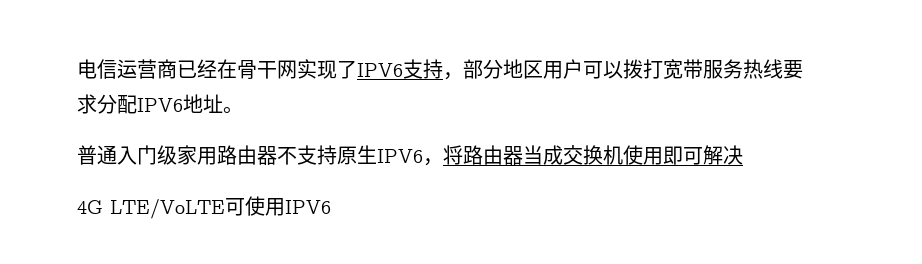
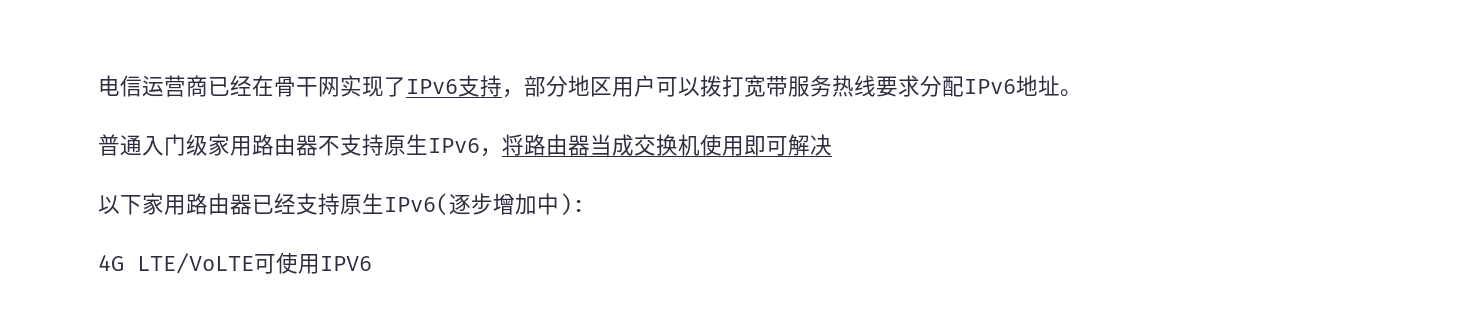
[357,63,403,77] IPV6 -> [406,79,458,94] IPv6
[137,98,183,112] IPV6 -> [964,79,1016,94] IPv6
[377,149,423,163] IPV6 -> [428,138,480,153] IPv6
(743, 155) none -> [98,193,585,216] // 以下家用路由器已经支持原生IPv6(逐步增加中):

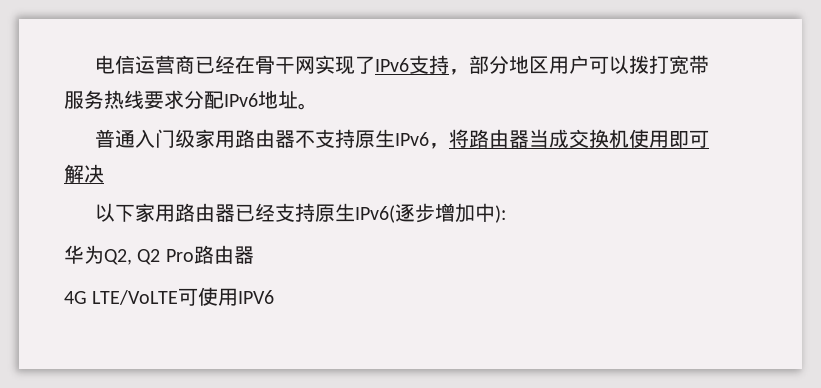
(585, 204) none -> [64,245,254,265] // 华为Q2, Q2 Pro路由器

